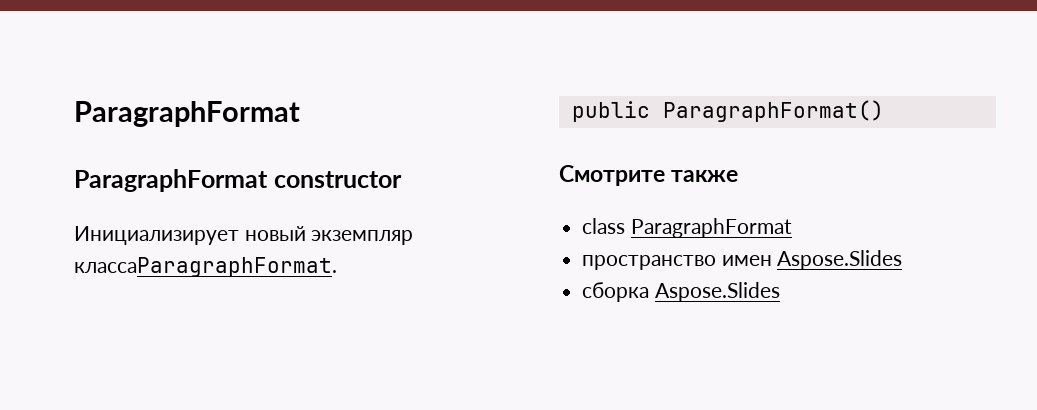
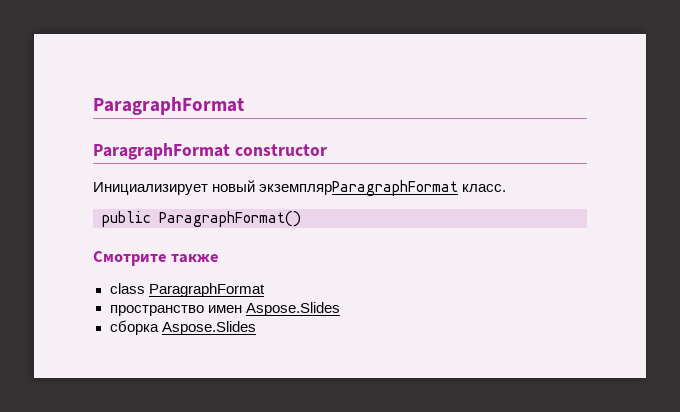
[311,230,414,245] [74,257,337,277] экземпляр классаParagraphFormat. -> [259,180,507,196] экземплярParagraphFormat класс.

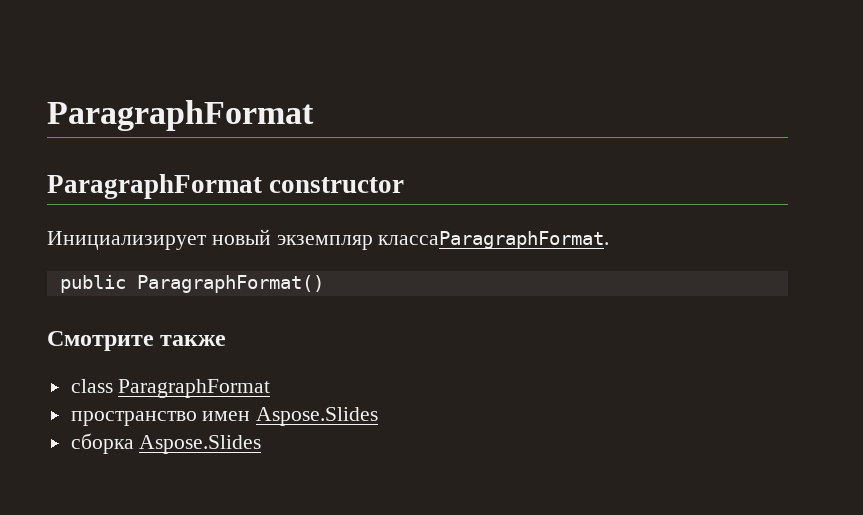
[259,180,507,196] экземплярParagraphFormat класс. -> [276,231,610,250] экземпляр классаParagraphFormat.

